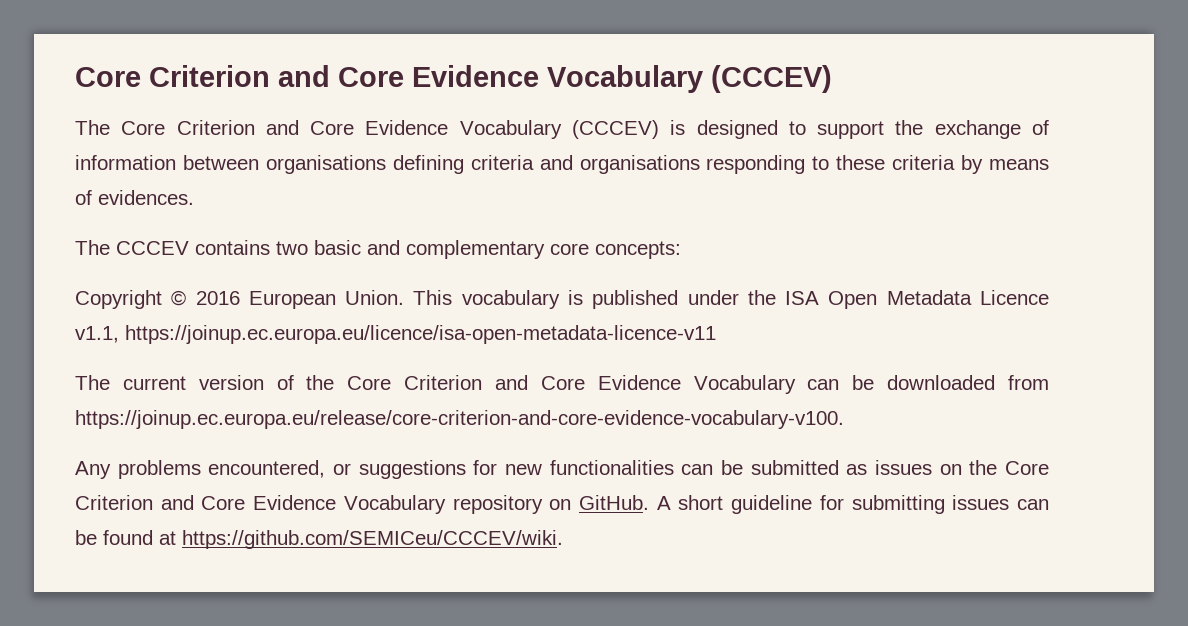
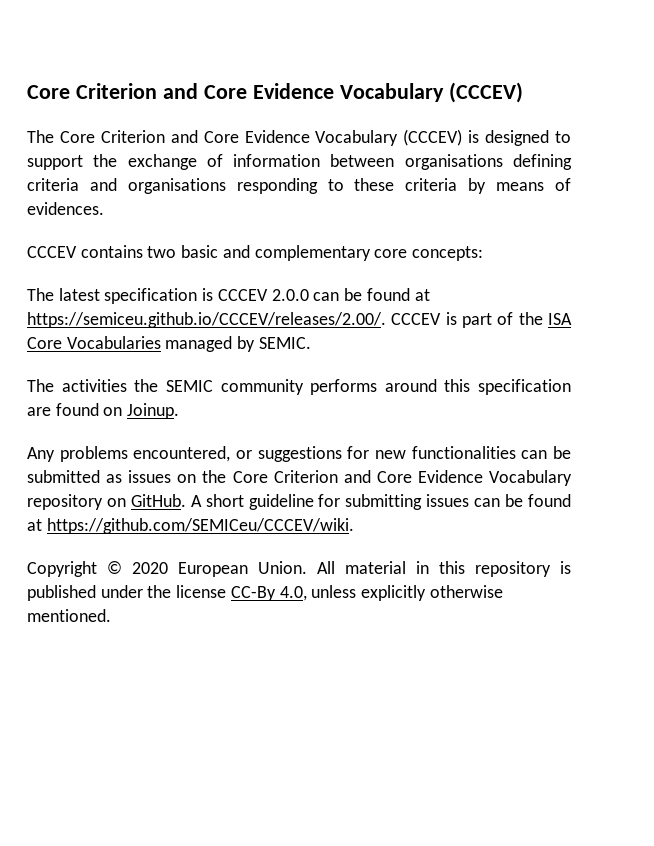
[75,240,110,255] The -> (104, 208) none
[75,290,1050,309] [75,325,716,344] [75,375,1049,394] [75,410,844,429] Copyright © 2016 European Union. This vocabulary is published under the ISA Open Metadata Licence v1.1, https://joinup.ec.europa.eu/licence/isa-open-metadata-licence-v11 // The current version of the Core Criterion and Core Evidence Vocabulary can be downloaded from https://joinup.ec.europa.eu/release/core-criterion-and-core-evidence-vocabulary-v100. -> [27,288,430,304] [27,312,572,328] [27,336,311,352] [27,379,571,395] [27,403,180,419] The latest specification is CCCEV 2.0.0 can be found at https://semiceu.github.io/CCCEV/releases/2.00/. CCCEV is part of the ISA Core Vocabularies managed by SEMIC. // The activities the SEMIC community performs around this specification are found on Joinup.
(563, 539) none -> [27,561,571,577] [27,585,503,601] [27,609,111,622] // Copyright © 2020 European Union. All material in this repository is published under the license CC-By 4.0, unless explicitly otherwise mentioned.

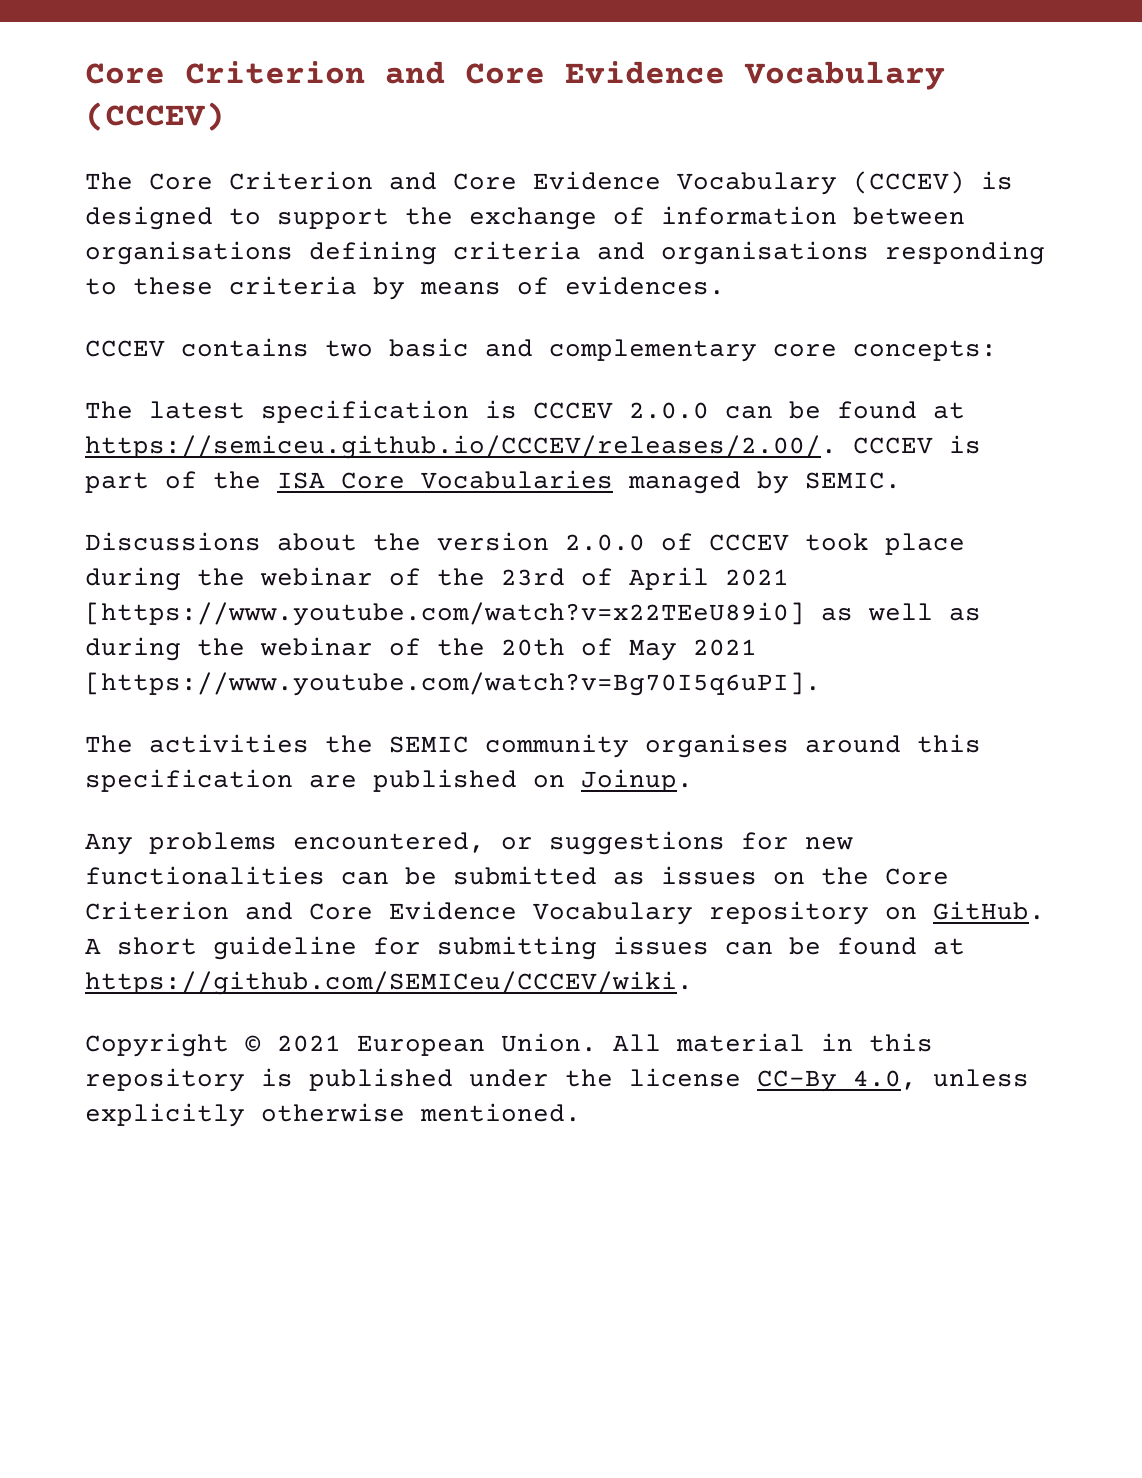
(311, 343) none -> [85,532,965,555] [85,567,789,591] [85,602,981,626] [85,637,757,661] [85,672,821,696] // Discussions about the version 2.0.0 of CCCEV took place during the webinar of the 23rd of April 2021 [https://www.youtube.com/watch?v=x22TEeU89i0] as well as during the webinar of the 20th of May 2021 [https://www.youtube.com/watch?v=Bg70I5q6uPI].
[310,379,378,395] performs -> [645,734,789,758] organises
[55,403,99,416] found -> [373,769,517,792] published
[132,562,168,574] 2020 -> [277,1035,341,1052] 2021

